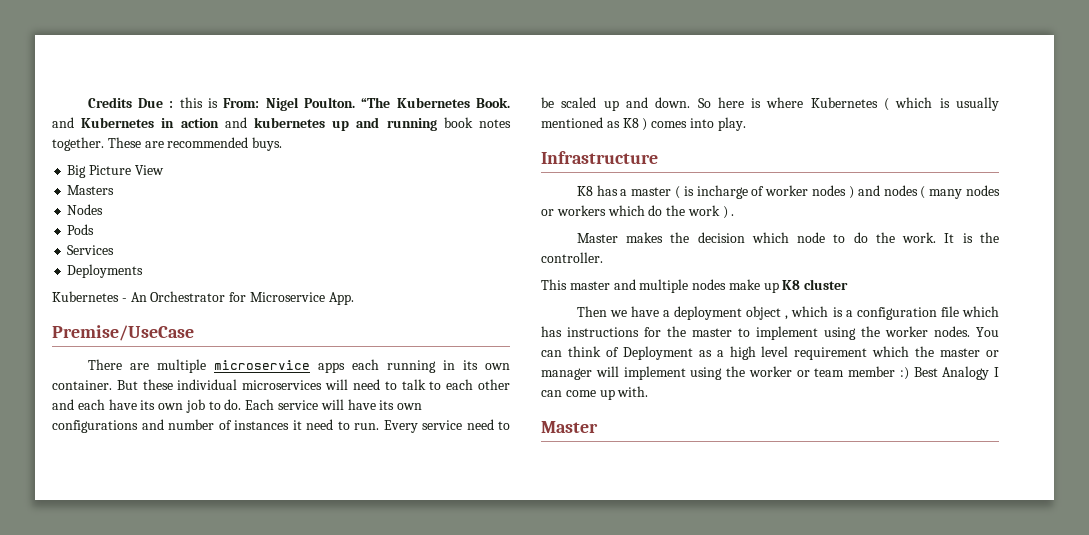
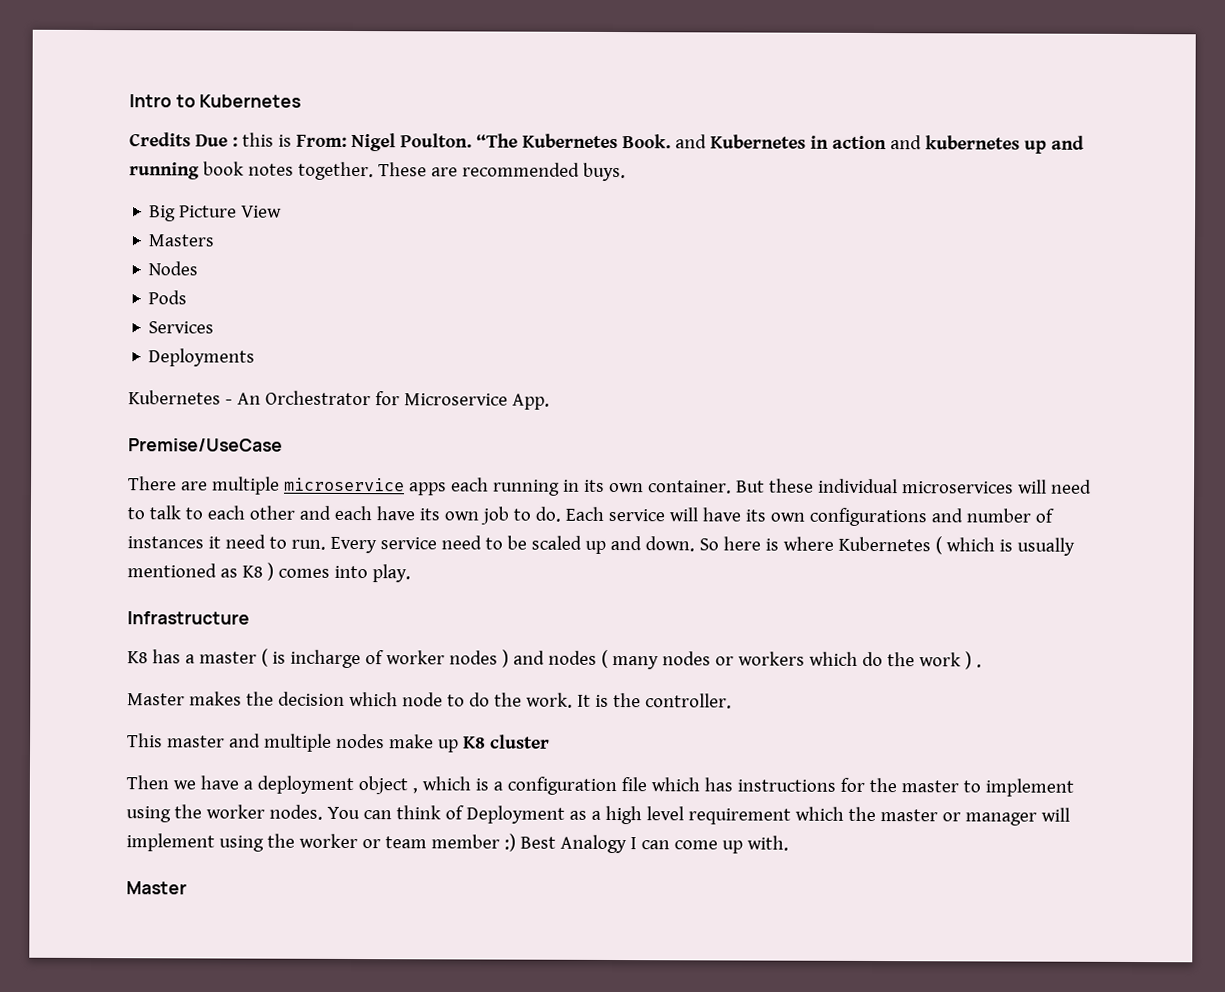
(87, 102) none -> [129,94,302,108] Intro to Kubernetes //

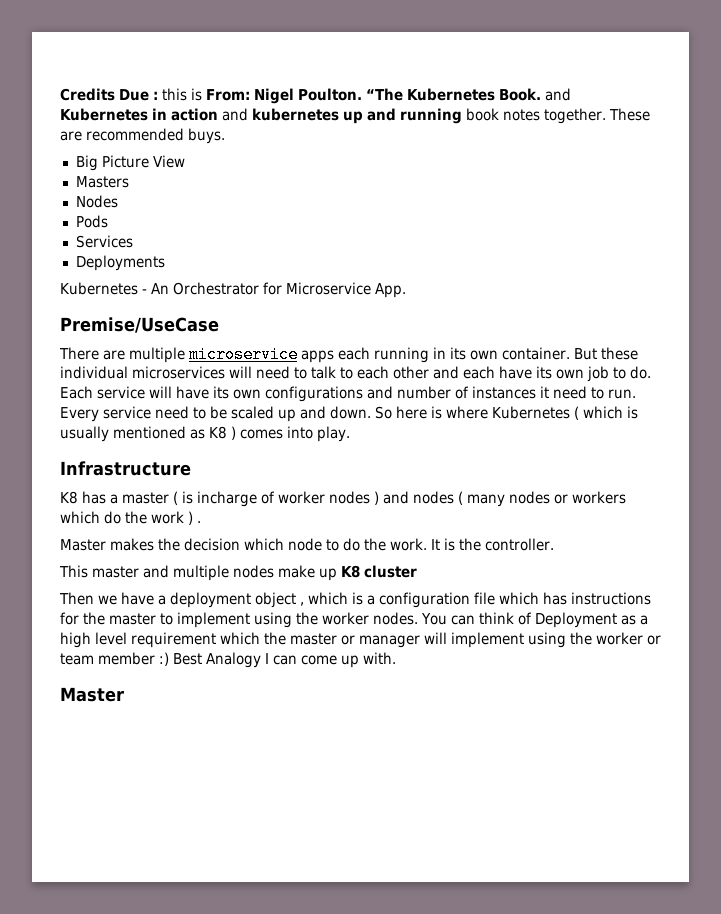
[129,94,302,108] Intro to Kubernetes // -> (60, 94) none

